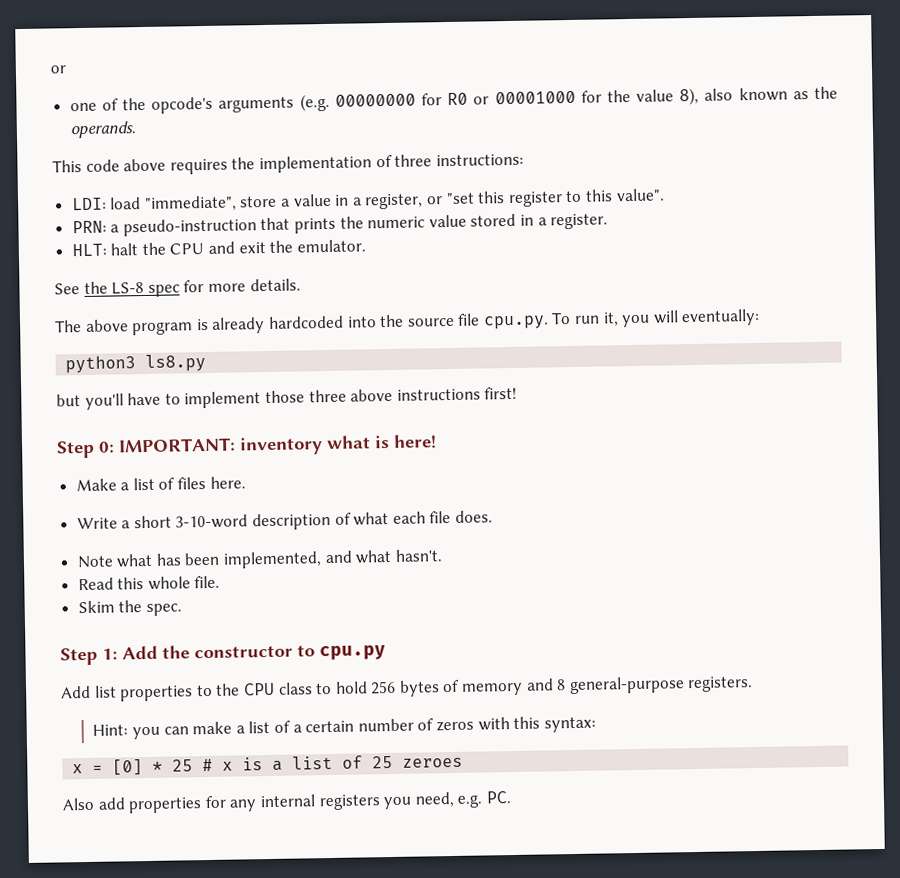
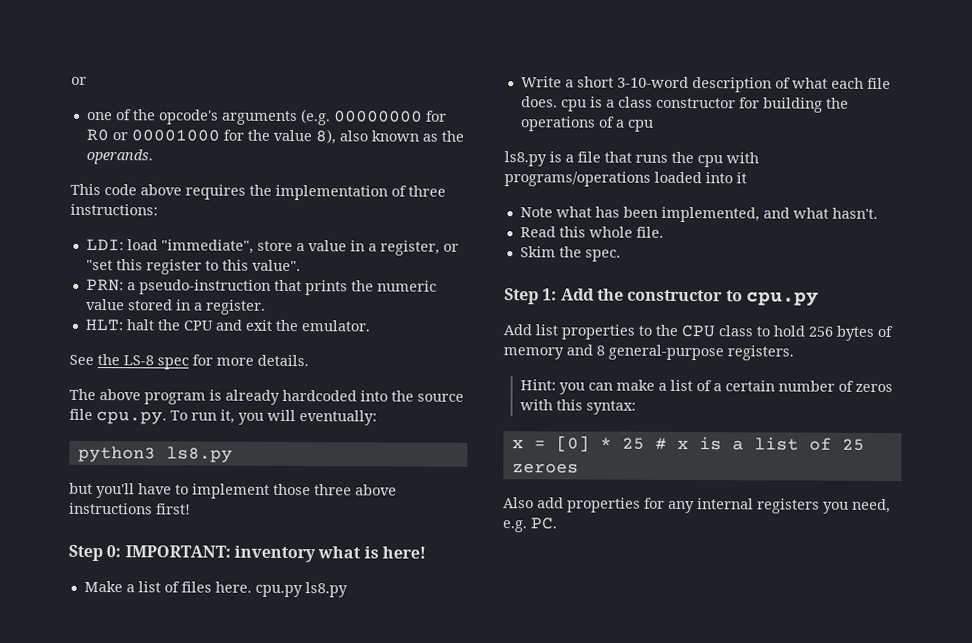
(246, 482) none -> [254,582,348,598] cpu.py ls8.py
(494, 516) none -> [560,96,849,113] [519,116,654,132] [504,151,759,168] [504,171,747,187] cpu is a class constructor for building the operations of a cpu // ls8.py is a file that runs the cpu with programs/operations loaded into it

